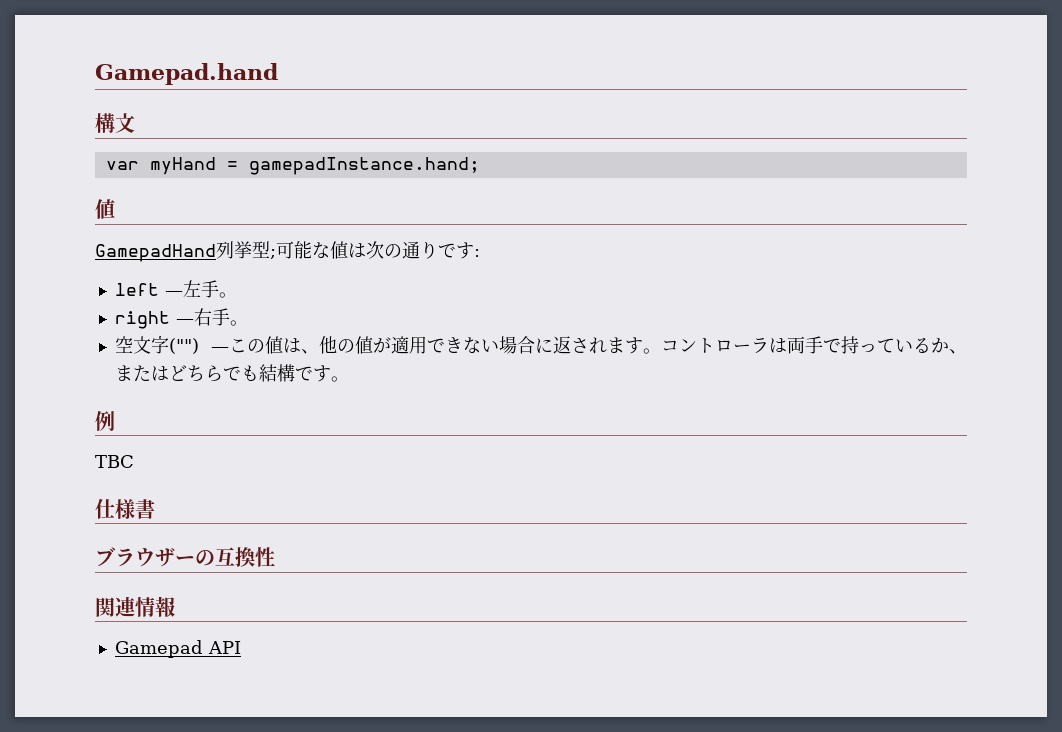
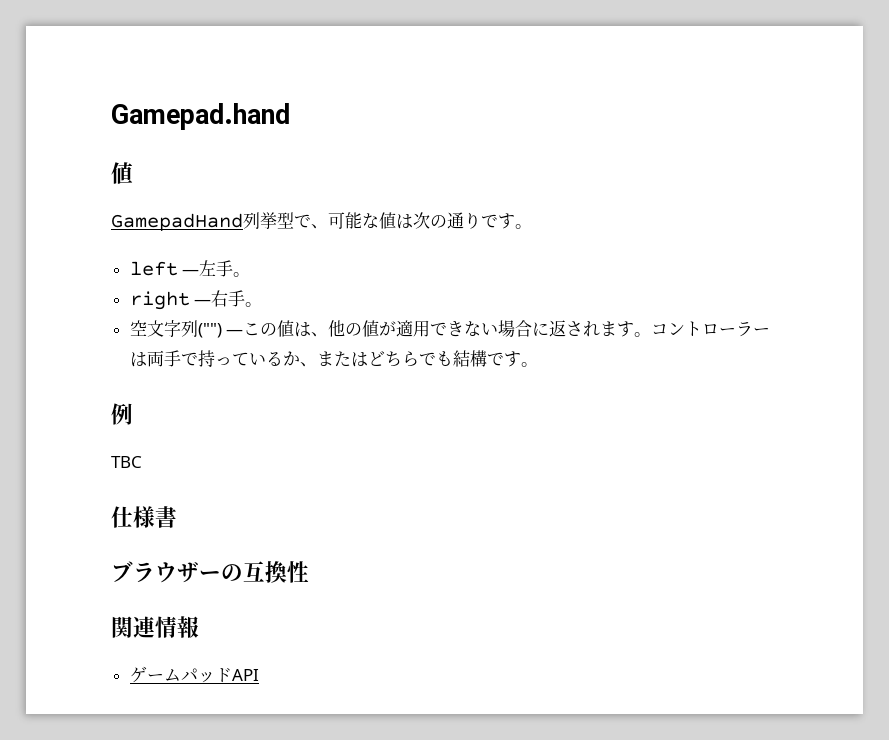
[95,113,135,133] [105,157,480,175] // 構文 // var myHand = gamepadInstance.hand; -> (290, 116) none
[270,249,276,259] ; -> [294,214,328,229] で、
[474,249,480,257] : -> [515,224,532,229] 。
(169, 344) none -> [180,320,198,337] 列
(769, 346) none -> [753,327,771,335] ー
[114,640,203,658] Gamepad -> [129,666,232,683] ゲームパッド

